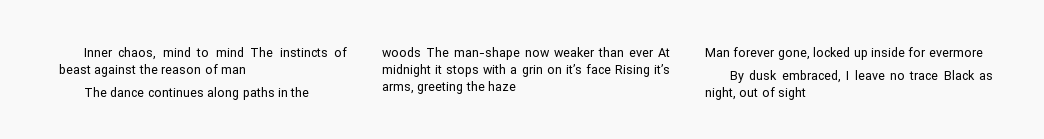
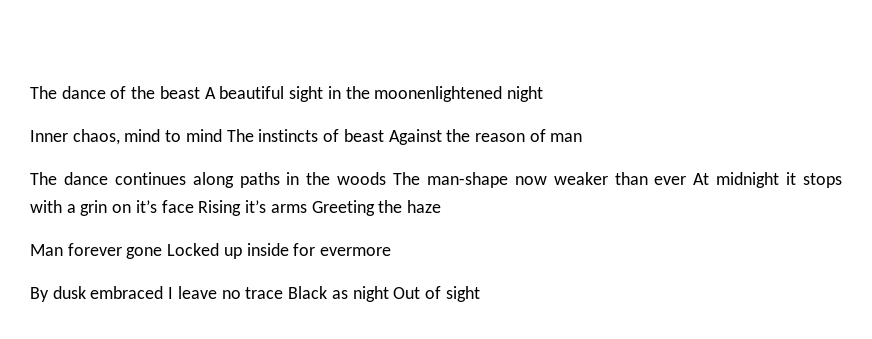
(83, 52) none -> [30,86,543,102] The dance of the beast A beautiful sight in the moonenlightened night //
[94,65,137,77] against -> [388,129,442,145] Against
[382,82,464,94] arms, greeting -> [270,200,375,216] arms Greeting
[777,47,851,60] gone, locked -> [126,243,220,259] gone Locked
[781,70,841,83] embraced, -> [90,286,164,299] embraced
[705,87,759,100] night, out -> [352,286,421,302] night Out

